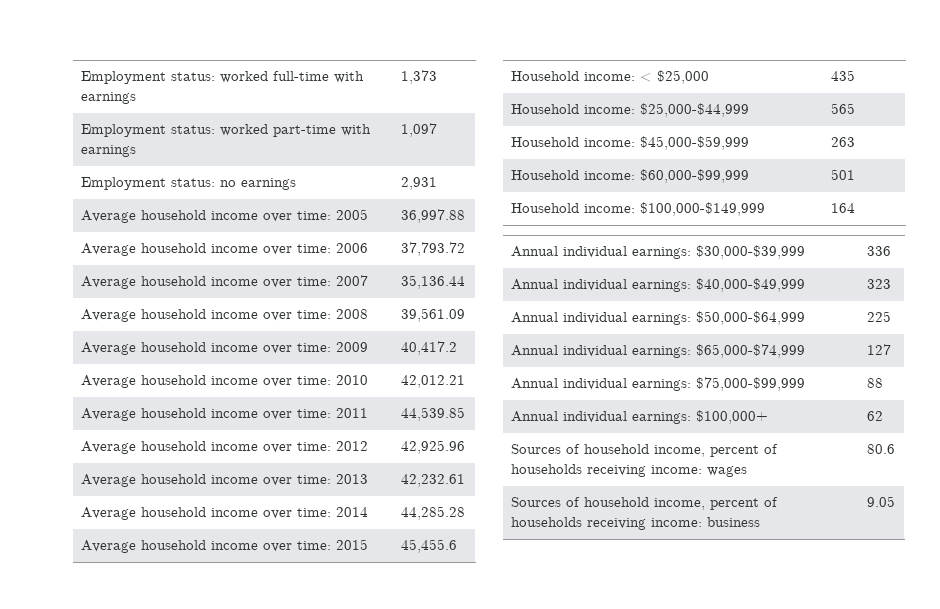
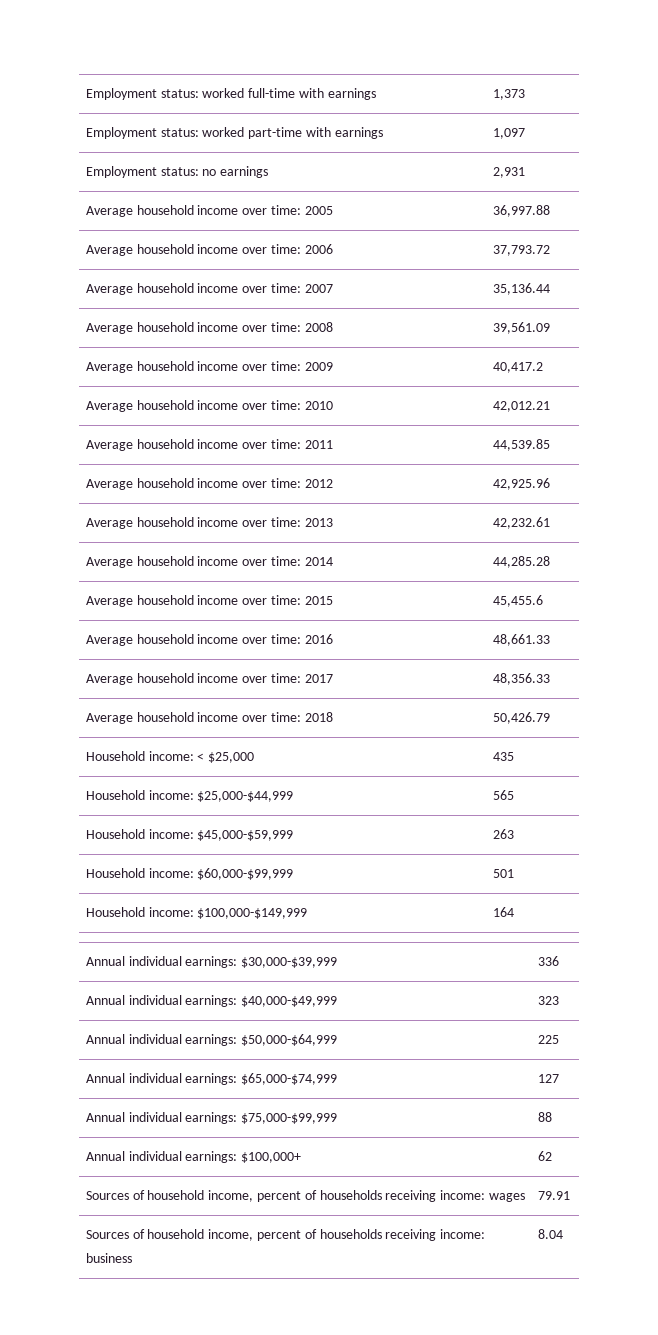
(458, 546) none -> [85,634,333,646] [492,634,550,646] [85,673,333,685] [492,673,550,685] [85,712,333,724] [492,712,550,724] // Average household income over time: 2016 | 48,661.33 // Average household income over time: 2017 | 48,356.33 // Average household income over time: 2018 | 50,426.79
[867,444,896,454] 80.6 -> [537,1191,570,1200] 79.91
[867,496,896,507] 9.05 -> [537,1229,563,1239] 8.04

